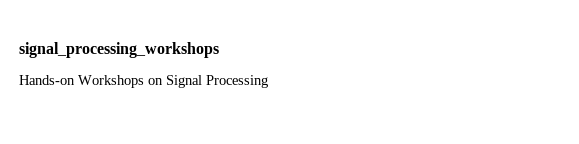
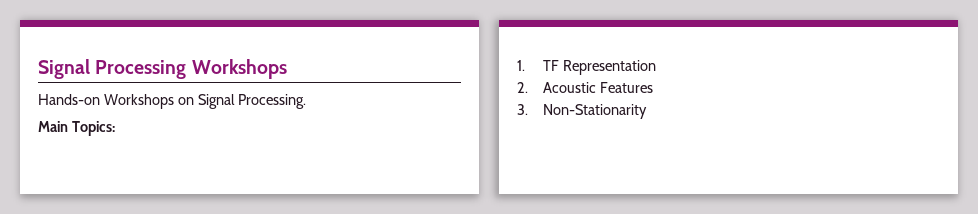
[19,42,219,58] signal_processing_workshops -> [38,59,287,79] Signal Processing Workshops
[206,75,268,88] Processing -> [237,94,306,109] [38,121,115,136] [517,60,656,75] [517,82,653,93] [517,104,647,119] Processing. // Main Topics: // 1. TF Representation // 2. Acoustic Features // 3. Non-Stationarity

